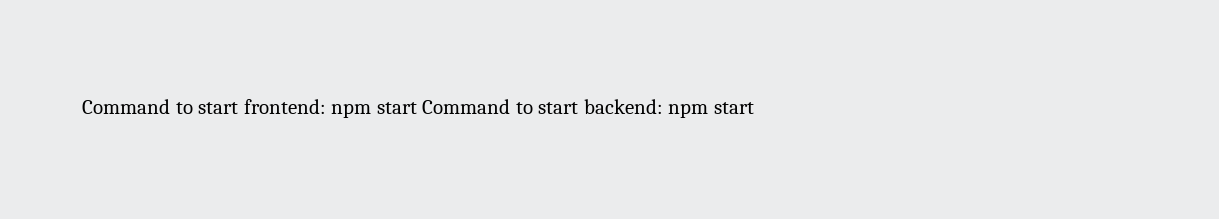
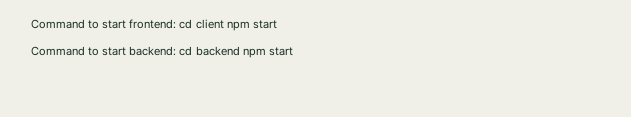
[331,102,417,118] npm start -> [179,19,277,31] cd client npm start //
(663, 106) none -> [179,46,240,56] cd backend

